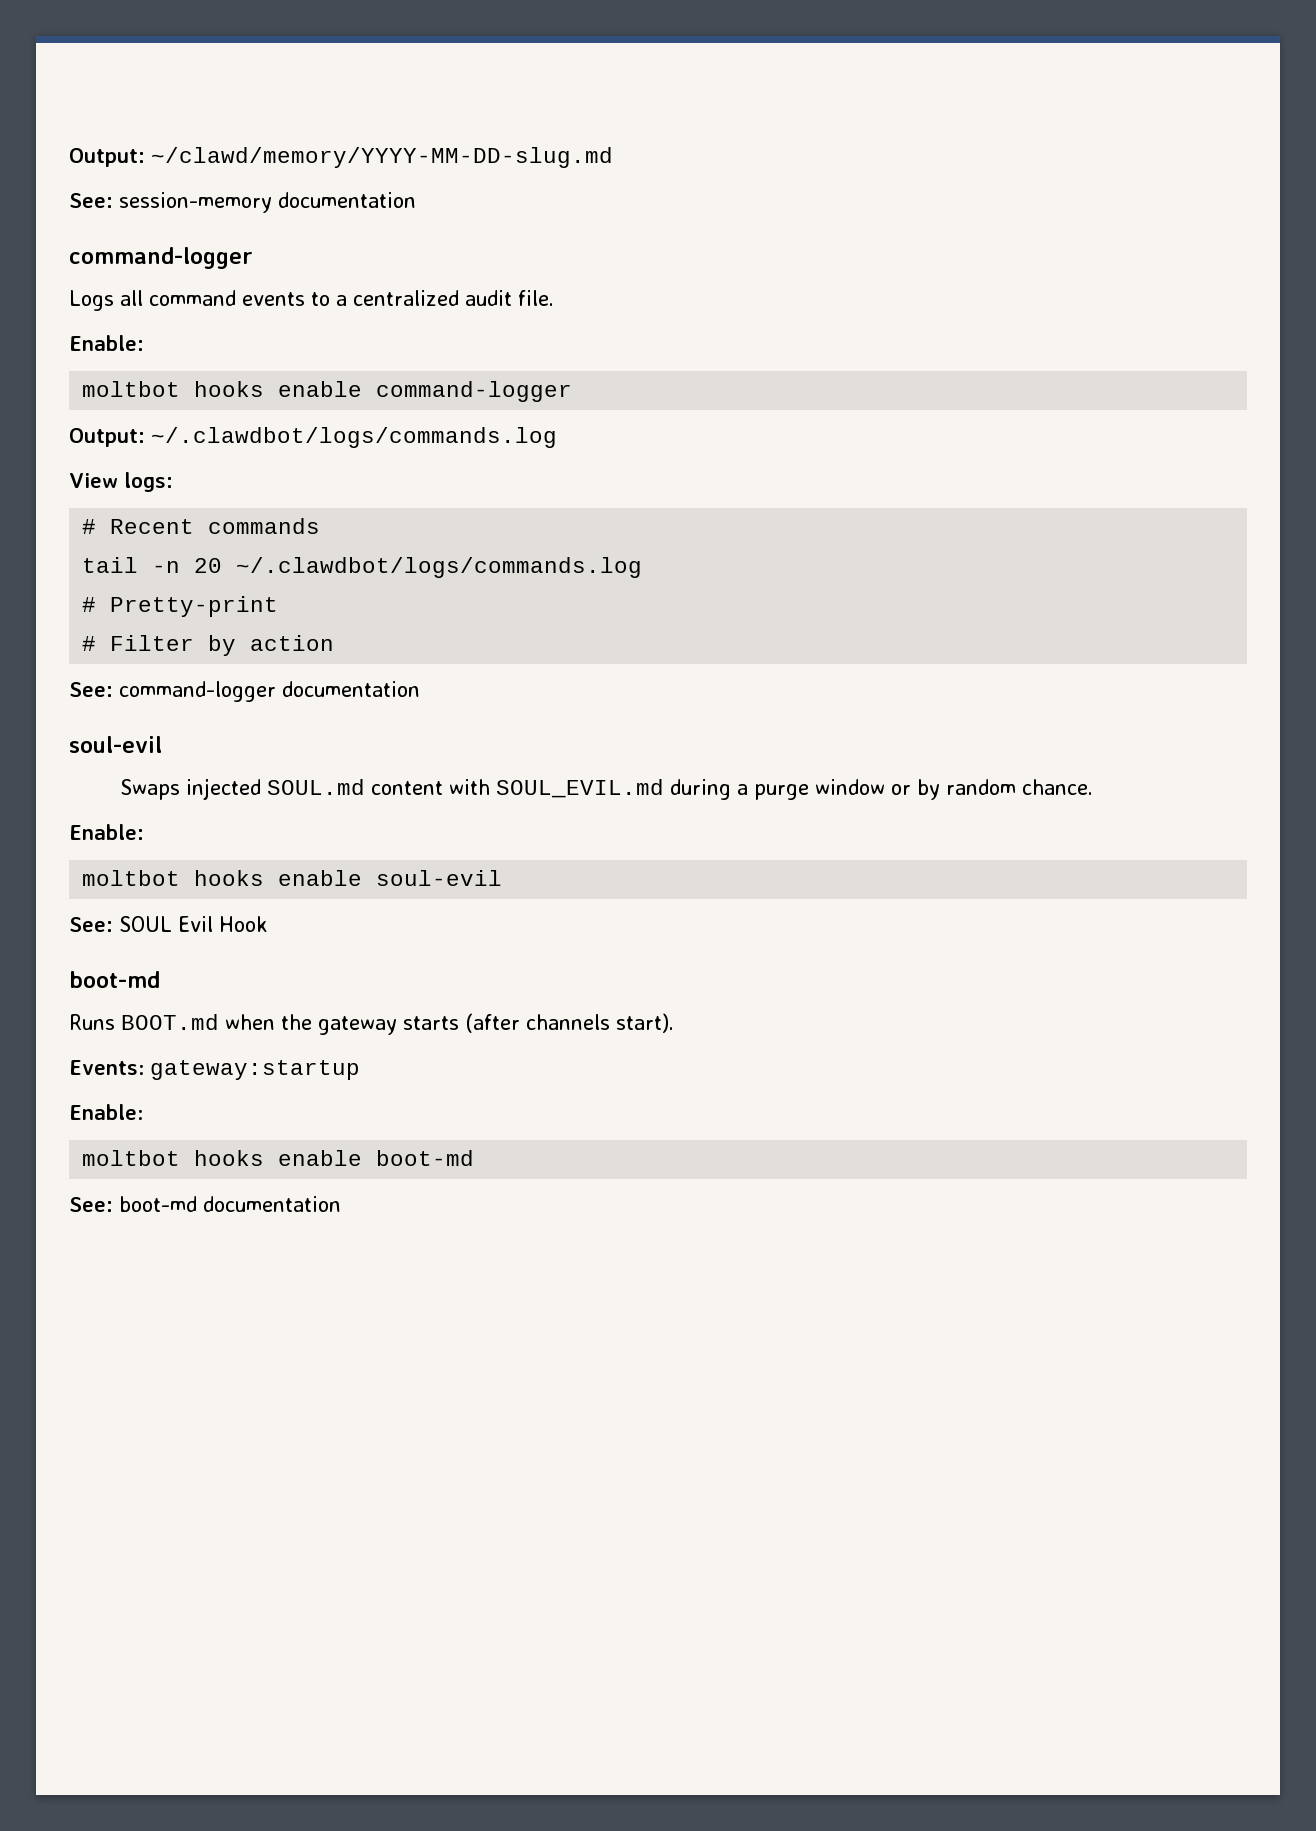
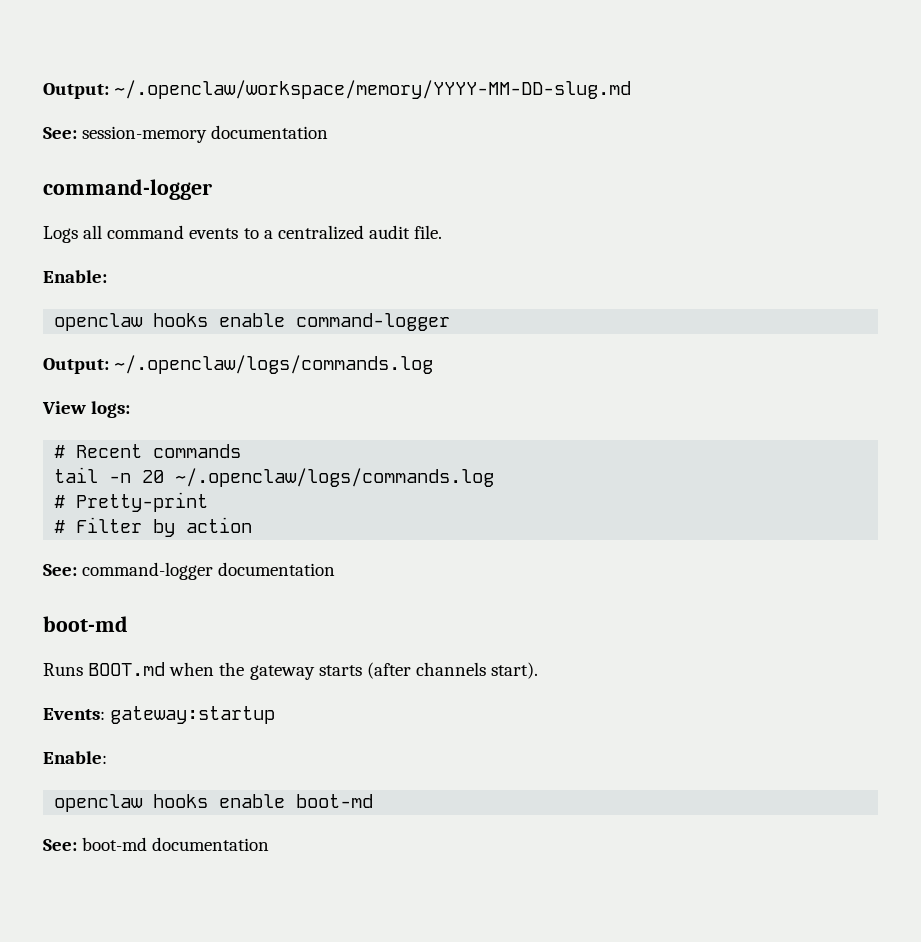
[69,147,613,168] Output: ~/clawd/memory/YYYY-MM-DD-slug.md -> [43,80,632,99] Output: ~/.openclaw/workspace/memory/YYYY-MM-DD-slug.md
[82,381,181,397] moltbot -> [54,313,144,331] openclaw
[151,427,557,448] ~/.clawdbot/logs/commands.log -> [114,355,434,374] ~/.openclaw/logs/commands.log
[236,557,643,578] ~/.clawdbot/logs/commands.log -> [175,468,495,487] ~/.openclaw/logs/commands.log
[69,736,162,753] [119,778,1093,800] [69,824,144,840] [82,870,503,886] [69,916,268,932] // soul-evil // Swaps injected SOUL.md content with SOUL_EVIL.md during a purge window or by random chance. // Enable: // moltbot hooks enable soul-evil // See: SOUL Evil Hook -> (336, 569) none
[82,1150,181,1166] moltbot -> [54,794,144,812] openclaw

